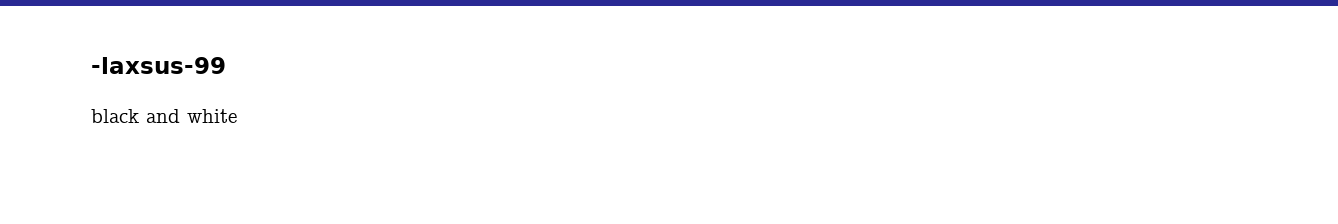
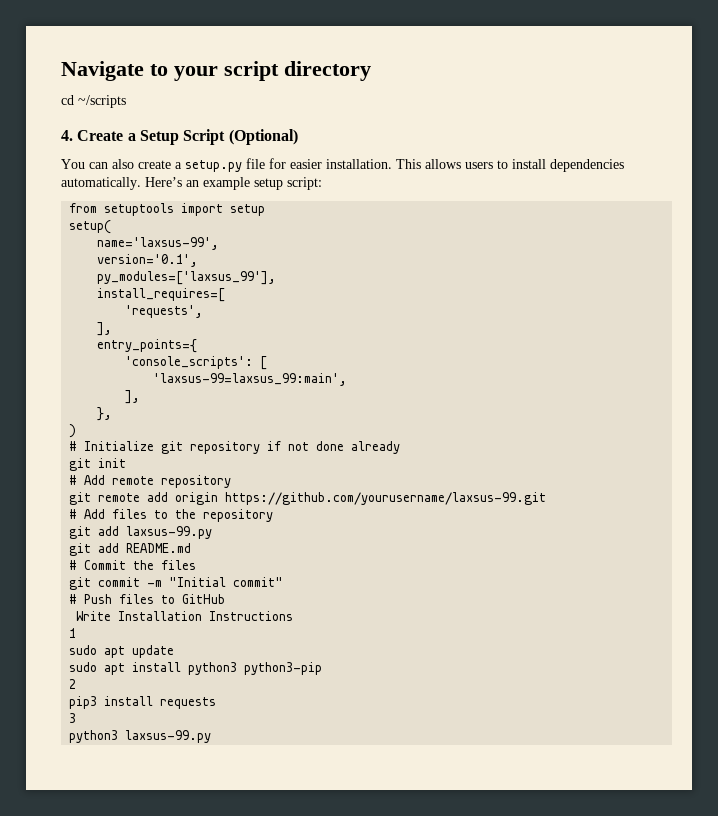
[91,57,226,74] [91,109,237,123] -laxsus-99 // black and white -> [61,61,371,81] [61,95,126,108] [61,129,298,145] [61,158,624,172] [61,177,322,190] [69,203,266,216] [69,220,112,234] [97,237,220,250] [97,254,199,267] [97,271,277,285] [97,288,226,302] [125,305,204,318] [97,322,113,336] [97,339,198,353] [125,356,268,370] [153,373,348,386] [125,390,141,404] [97,407,113,421] [69,424,77,438] [69,441,401,454] [69,458,127,471] [69,475,232,488] [69,492,547,505] [69,509,274,522] [69,526,213,539] [69,543,192,556] [69,560,197,570] [69,577,284,590] [69,594,226,604] [76,611,294,621] [69,628,77,638] [69,645,175,658] [69,662,323,675] [69,679,77,689] [69,696,217,709] [69,713,77,723] [69,730,212,743] Navigate to your script directory // cd ~/scripts // 4. Create a Setup Script (Optional) // You can also create a setup.py file for easier installation. This allows users to install dependencies automatically. Here’s an example setup script: // from setuptools import setup // setup( // name='laxsus-99', // version='0.1', // py_modules=['laxsus_99'], // install_requires=[ // 'requests', // ], // entry_points={ // 'console_scripts': [ // 'laxsus-99=laxsus_99:main', // ], // }, // ) // # Initialize git repository if not done already // git init // # Add remote repository // git remote add origin https://github.com/yourusername/laxsus-99.git // # Add files to the repository // git add laxsus-99.py // git add README.md // # Commit the files // git commit -m "Initial commit" // # Push files to GitHub // Write Installation Instructions // 1 // sudo apt update // sudo apt install python3 python3-pip // 2 // pip3 install requests // 3 // python3 laxsus-99.py

